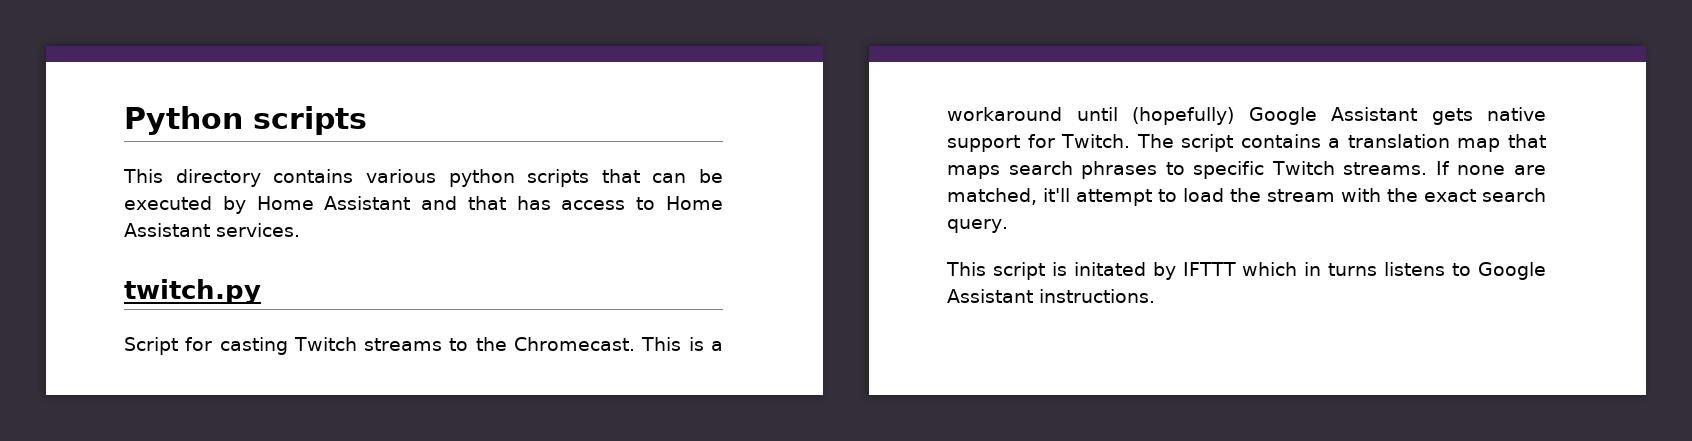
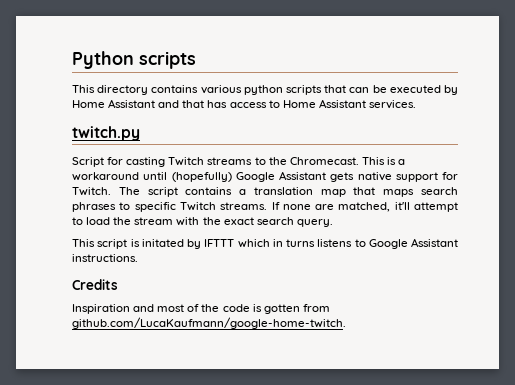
(1155, 296) none -> [72,279,118,290] [72,304,330,314] [72,317,346,329] // Credits // Inspiration and most of the code is gotten from github.com/LucaKaufmann/google-home-twitch.

